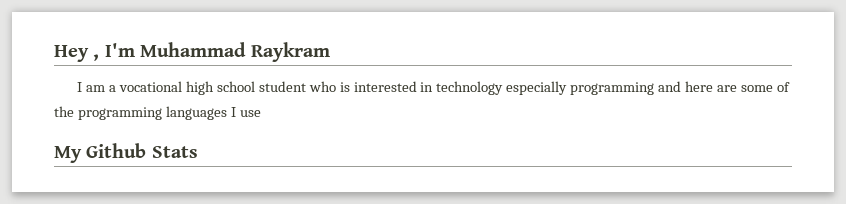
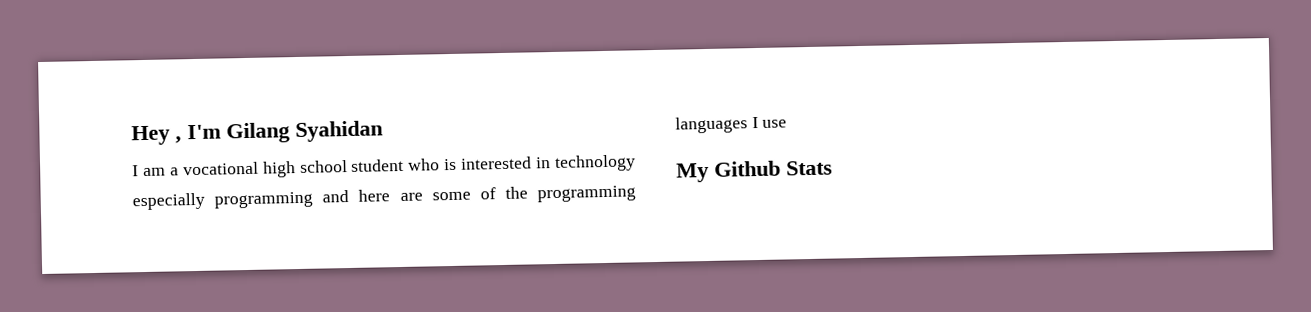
[140,42,330,62] Muhammad Raykram -> [226,120,383,144] Gilang Syahidan

